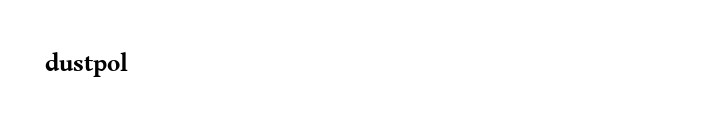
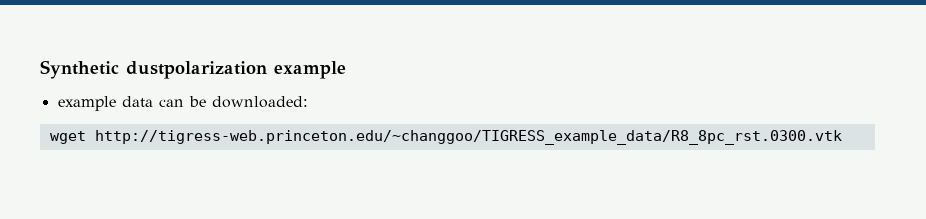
[45,52,128,77] dustpol -> [40,60,346,79] [57,96,308,111] [49,130,842,145] Synthetic dustpolarization example // example data can be downloaded: // wget http://tigress-web.princeton.edu/~changgoo/TIGRESS_example_data/R8_8pc_rst.0300.vtk

